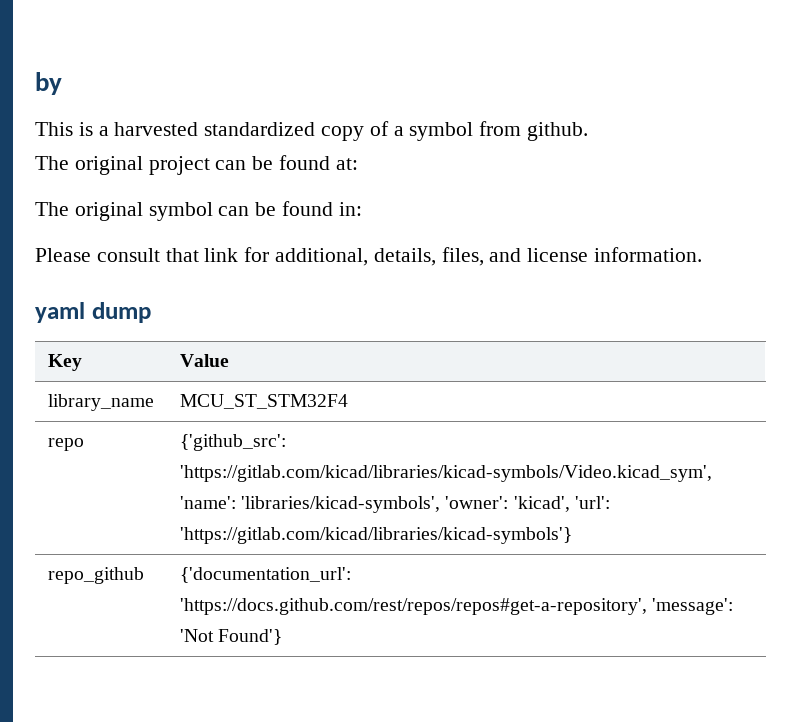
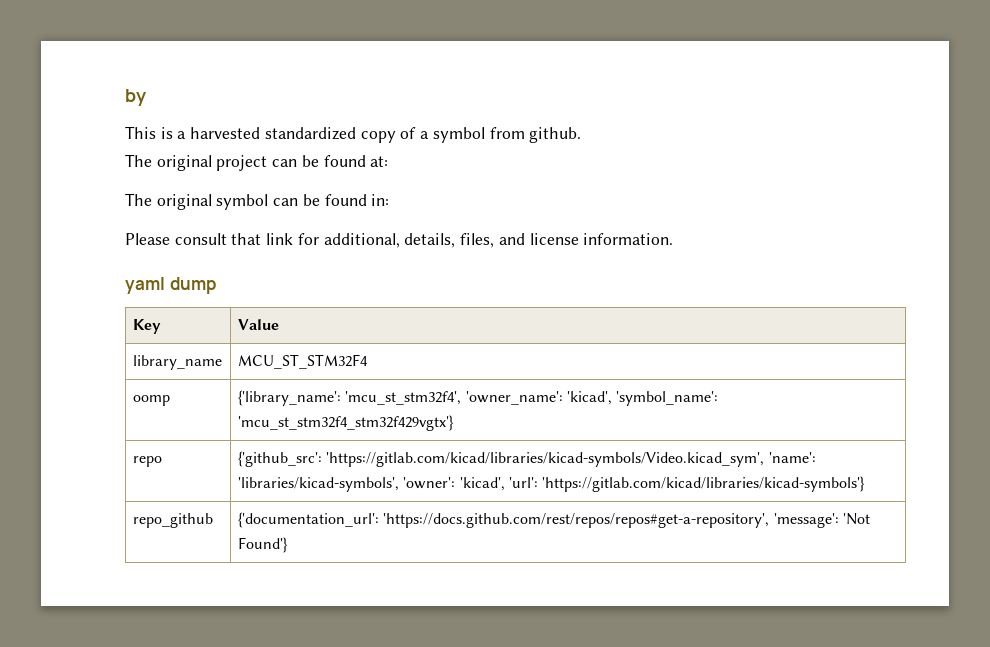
(348, 401) none -> [132,395,170,406] [237,390,719,406] [237,415,454,431] // oomp | {'library_name': 'mcu_st_stm32f4', 'owner_name': 'kicad', 'symbol_name': 'mcu_st_stm32f4_stm32f429vgtx'}

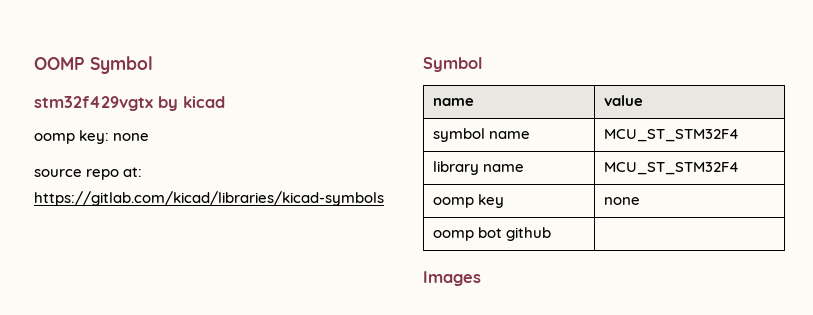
[125,89,146,106] [125,126,582,143] [125,154,389,171] [125,193,390,210] [125,233,674,248] [125,277,216,294] [132,319,161,334] [237,319,279,330] [132,355,222,370] [237,354,368,369] [132,395,170,406] [237,390,719,406] [237,415,454,431] [132,456,162,467] [237,451,816,467] [237,476,866,492] [132,513,213,528] [237,512,870,528] [237,537,288,553] by // This is a harvested standardized copy of a symbol from github. // The original project can be found at: // The original symbol can be found in: // Please consult that link for additional, details, files, and license information. // yaml dump // Key | Value // library_name | MCU_ST_STM32F4 // oomp | {'library_name': 'mcu_st_stm32f4', 'owner_name': 'kicad', 'symbol_name': 'mcu_st_stm32f4_stm32f429vgtx'} // repo | {'github_src': 'https://gitlab.com/kicad/libraries/kicad-symbols/Video.kicad_sym', 'name': 'libraries/kicad-symbols', 'owner': 'kicad', 'url': 'https://gitlab.com/kicad/libraries/kicad-symbols'} // repo_github | {'documentation_url': 'https://docs.github.com/rest/repos/repos#get-a-repository', 'message': 'Not Found'} -> [34,56,153,74] [34,96,225,111] [34,130,150,144] [34,167,143,180] [34,191,384,206] [423,57,482,72] [433,98,475,106] [604,95,644,106] [433,128,531,142] [604,129,740,142] [433,161,525,175] [604,162,740,175] [433,194,505,208] [604,197,641,205] [433,227,552,241] [423,271,481,286] OOMP Symbol // stm32f429vgtx by kicad // oomp key: none // source repo at: https://gitlab.com/kicad/libraries/kicad-symbols // Symbol // name | value // symbol name | MCU_ST_STM32F4 // library name | MCU_ST_STM32F4 // oomp key | none // oomp bot github | // Images

